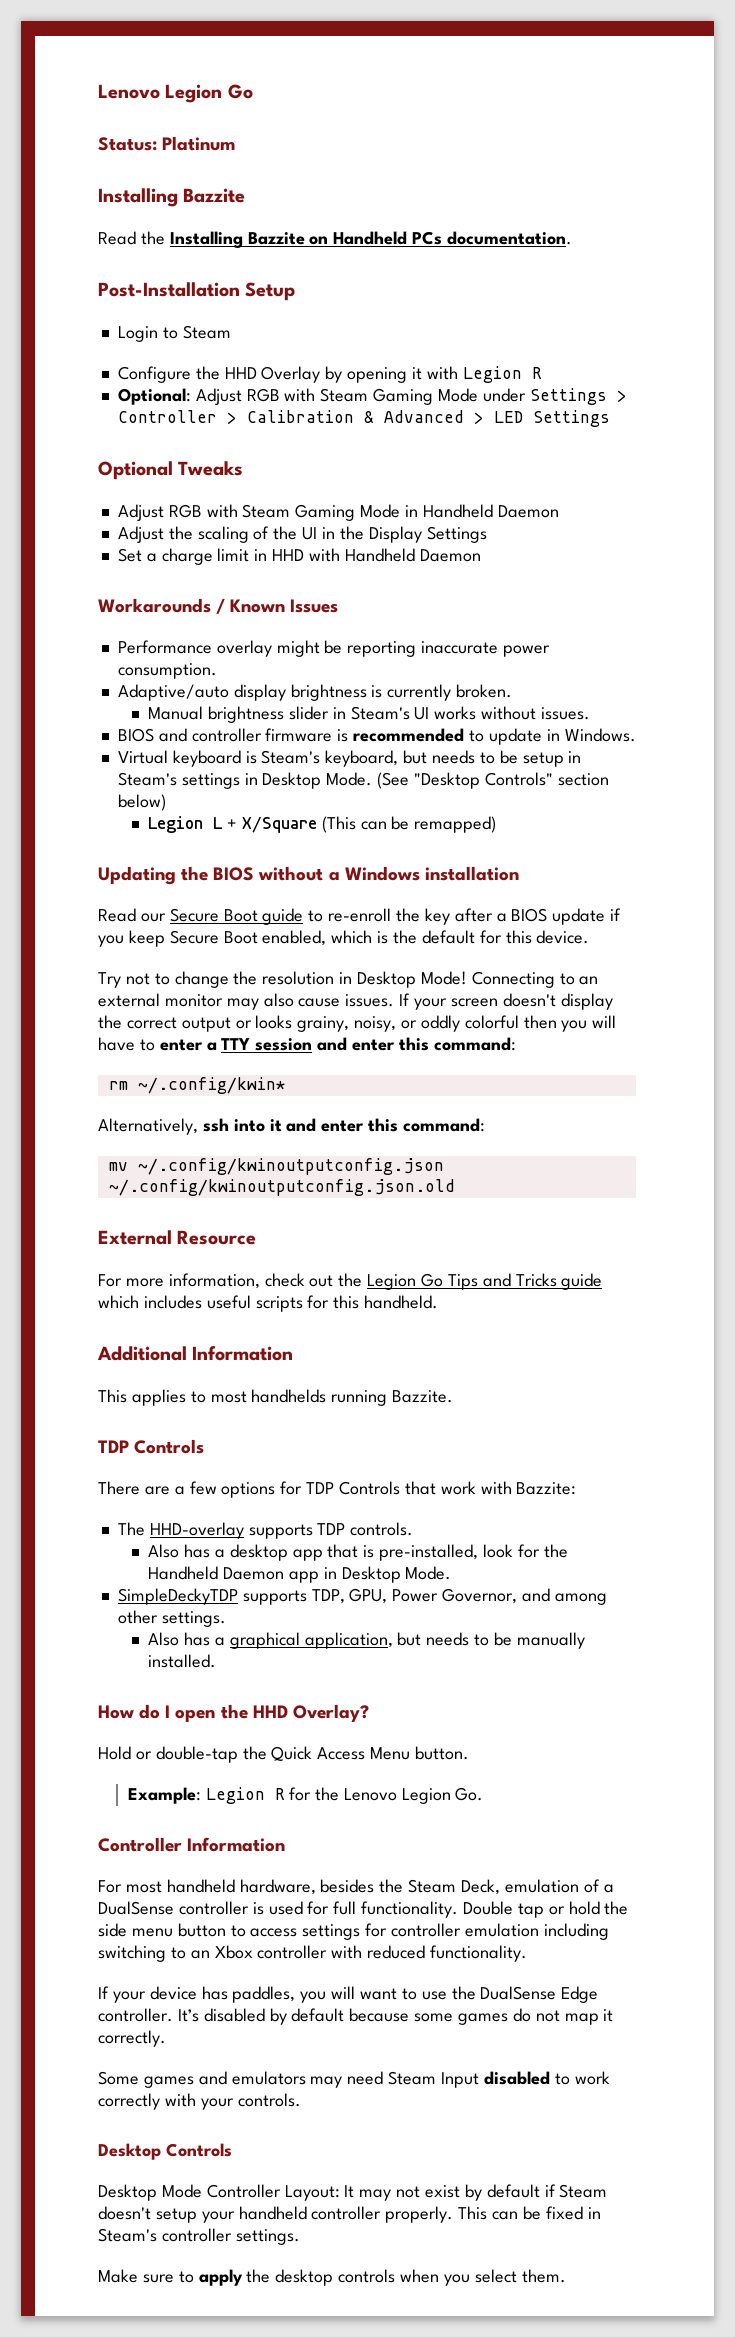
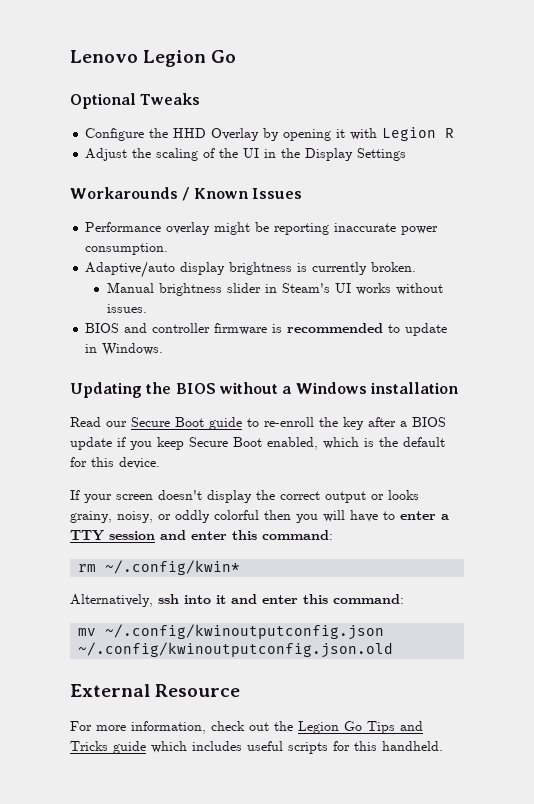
[98,136,236,151] [98,188,246,207] [98,231,573,248] [98,282,296,301] [117,325,231,342] Status: Platinum // Installing Bazzite // Read the Installing Bazzite on Handheld PCs documentation. // Post-Installation Setup // Login to Steam -> [70,93,201,109] Optional Tweaks
[117,388,627,405] [117,410,610,427] [98,461,244,480] [117,504,559,521] // Optional: Adjust RGB with Steam Gaming Mode under Settings > Controller > Calibration & Advanced > LED Settings // Optional Tweaks // Adjust RGB with Steam Gaming Mode in Handheld Daemon -> (455, 133) none
[117,548,481,565] // Set a charge limit in HHD with Handheld Daemon -> (407, 154) none
[117,750,582,767] [117,772,609,789] [117,794,166,811] [148,816,497,833] // Virtual keyboard is Steam's keyboard, but needs to be setup in Steam's settings in Desktop Mode. (See "Desktop Controls" section below) // Legion L + X/Square (This can be remapped) -> (164, 349) none
[98,971,599,988] [98,993,395,1010] Try not to change the resolution in Desktop Mode! Connecting to an external monitor may also cause issues. -> (160, 463) none
[97,1346,294,1361] [98,1389,454,1406] [98,1439,205,1454] [98,1481,577,1498] [117,1522,414,1539] [148,1544,568,1561] [148,1566,452,1583] [117,1588,607,1605] [117,1610,226,1627] [148,1632,585,1649] [148,1654,217,1668] [98,1704,369,1722] [98,1746,470,1763] [128,1787,484,1804] [98,1837,286,1852] [98,1879,614,1895] [98,1901,629,1918] [98,1923,609,1940] [98,1945,528,1962] [98,1986,599,2003] [98,2008,614,2025] [98,2030,166,2047] [98,2071,610,2088] [98,2093,301,2110] [98,2143,232,2160] [98,2184,608,2201] [98,2206,601,2223] [98,2228,300,2245] [98,2269,566,2286] // Additional Information // This applies to most handhelds running Bazzite. // TDP Controls // There are a few options for TDP Controls that work with Bazzite: // The HHD-overlay supports TDP controls. // Also has a desktop app that is pre-installed, look for the Handheld Daemon app in Desktop Mode. // SimpleDeckyTDP supports TDP, GPU, Power Governor, and among other settings. // Also has a graphical application, but needs to be manually installed. // How do I open the HHD Overlay? // Hold or double-tap the Quick Access Menu button. // Example: Legion R for the Lenovo Legion Go. // Controller Information // For most handheld hardware, besides the Steam Deck, emulation of a DualSense controller is used for full functionality. Double tap or hold the side menu button to access settings for controller emulation including switching to an Xbox controller with reduced functionality. // If your device has paddles, you will want to use the DualSense Edge controller. It’s disabled by default because some games do not map it correctly. // Some games and emulators may need Steam Input disabled to work correctly with your controls. // Desktop Controls // Desktop Mode Controller Layout: It may not exist by default if Steam doesn't setup your handheld controller properly. This can be fixed in Steam's controller settings. // Make sure to apply the desktop controls when you select them. -> (443, 746) none

